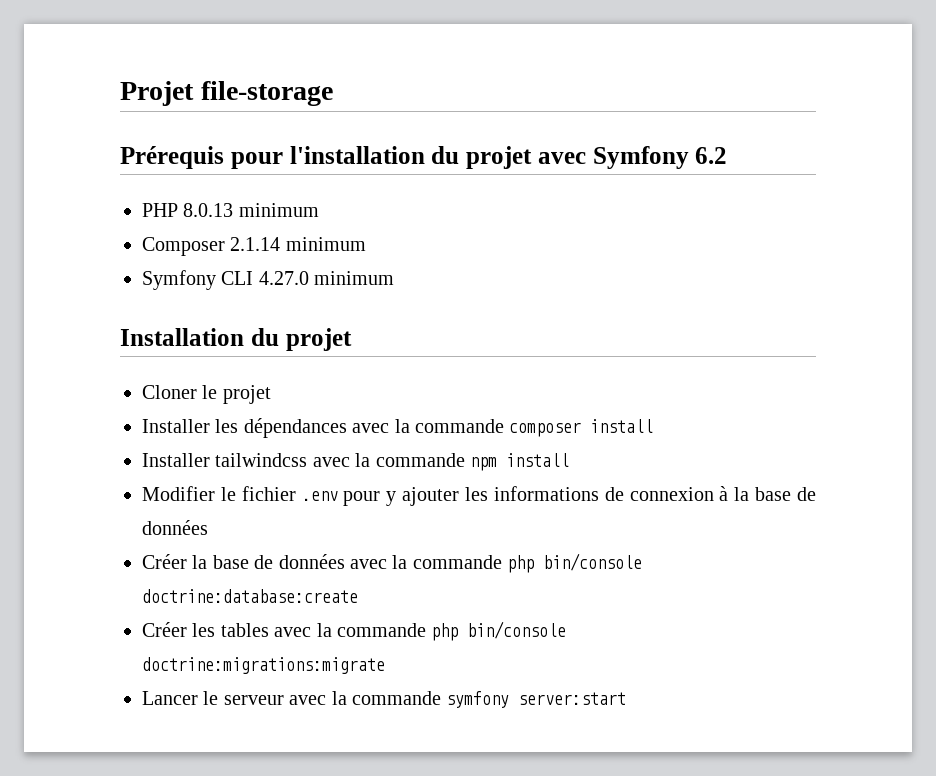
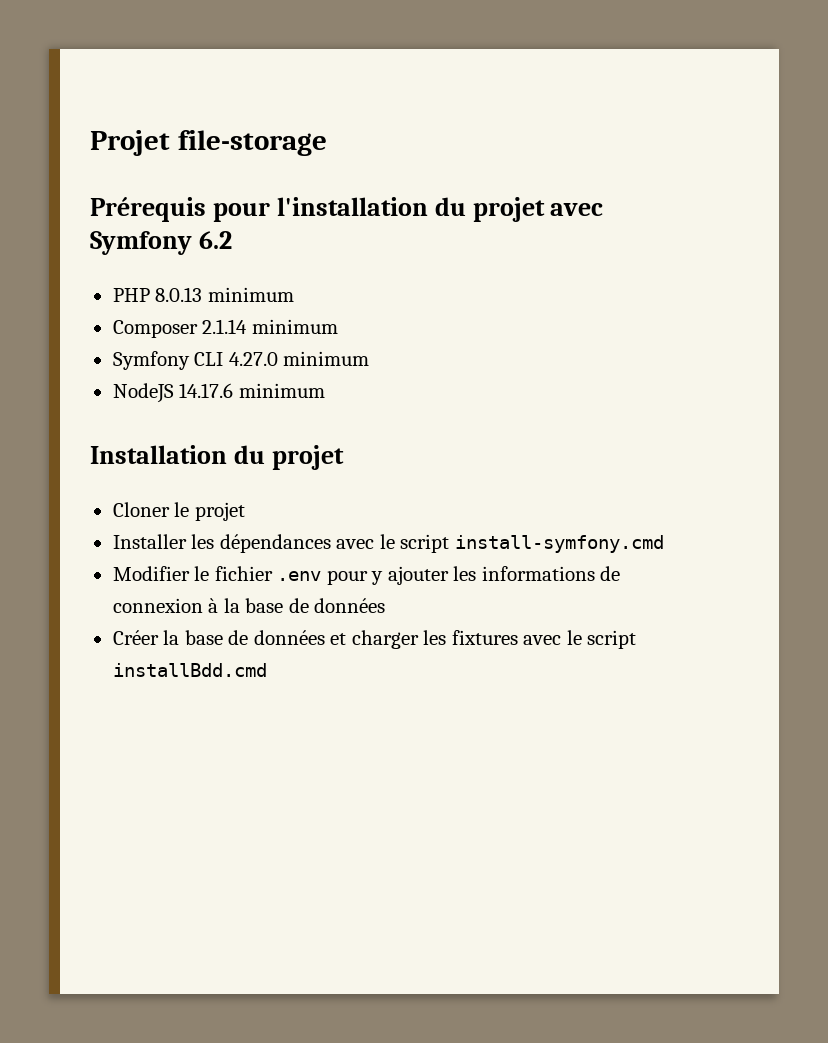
(395, 278) none -> [112,383,325,403] // NodeJS 14.17.6 minimum
[394,419,654,437] [142,453,569,471] la commande composer install // Installer tailwindcss avec la commande npm install -> [379,534,664,553] le script install-symfony.cmd
[350,553,643,573] [142,589,358,603] [142,621,567,641] [142,657,385,674] [142,691,627,708] avec la commande php bin/console doctrine:database:create // Créer les tables avec la commande php bin/console doctrine:migrations:migrate // Lancer le serveur avec la commande symfony server:start -> [330,630,637,649] [112,663,267,677] et charger les fixtures avec le script installBdd.cmd

